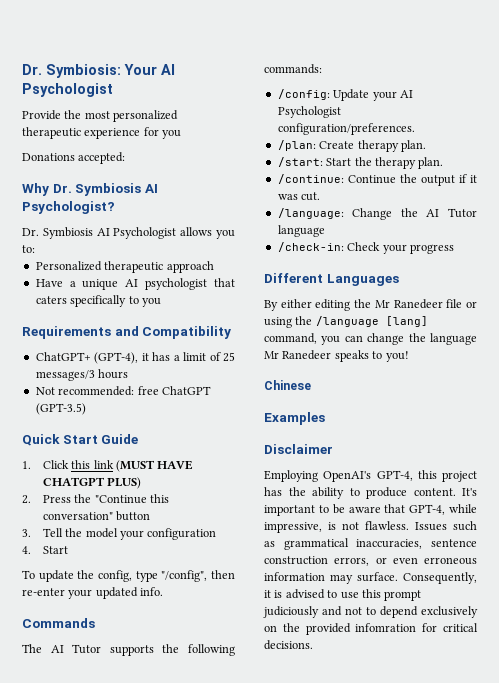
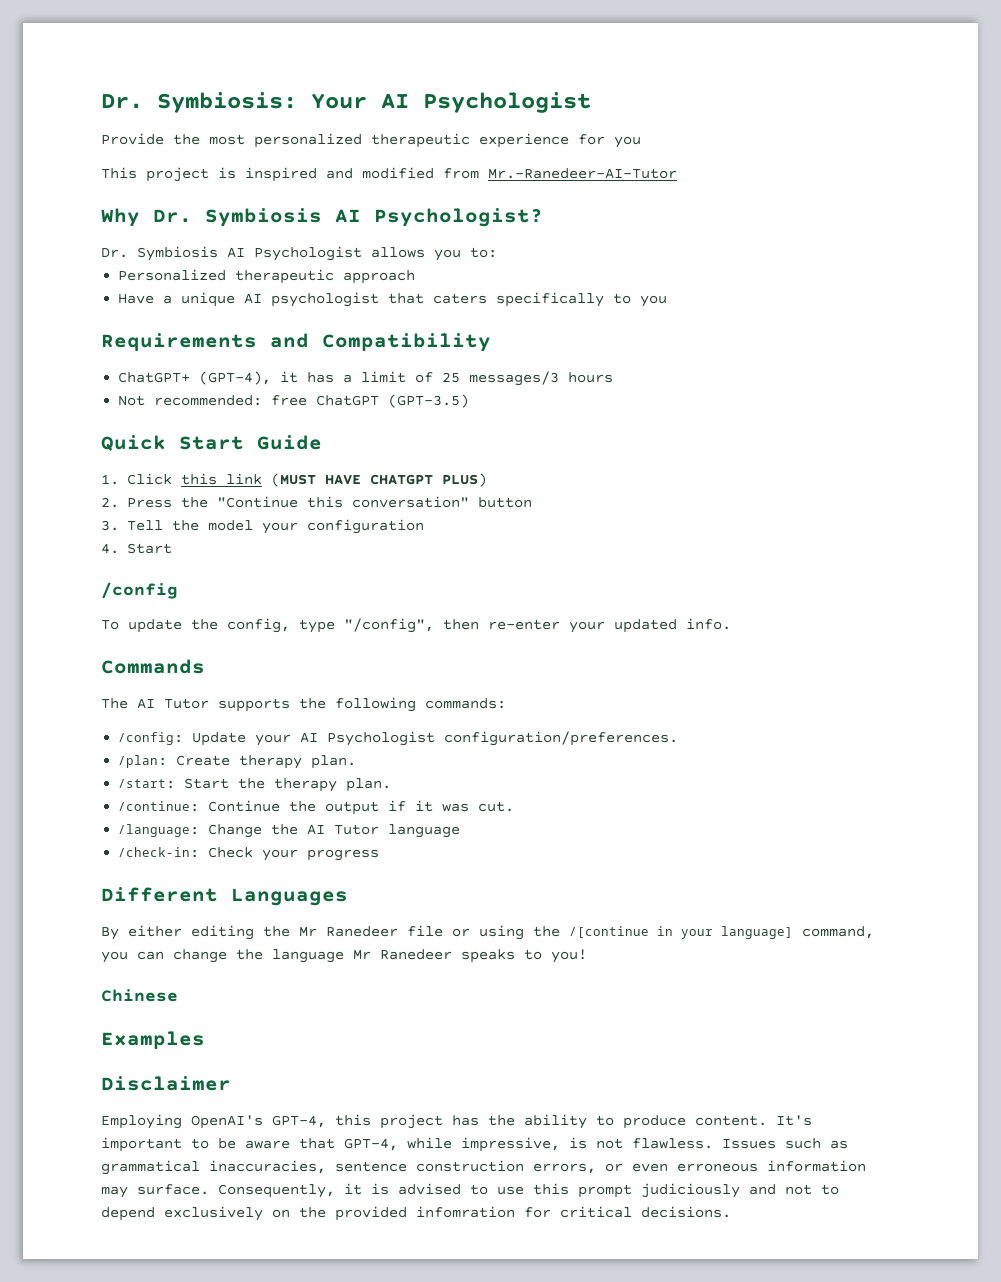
[22,152,126,164] Donations accepted: -> [101,167,677,182] This project is inspired and modified from Mr.-Ranedeer-AI-Tutor
(68, 550) none -> [101,582,178,599] // /config
[315,316,428,327] /language [lang] -> [569,926,793,939] /[continue in your language]

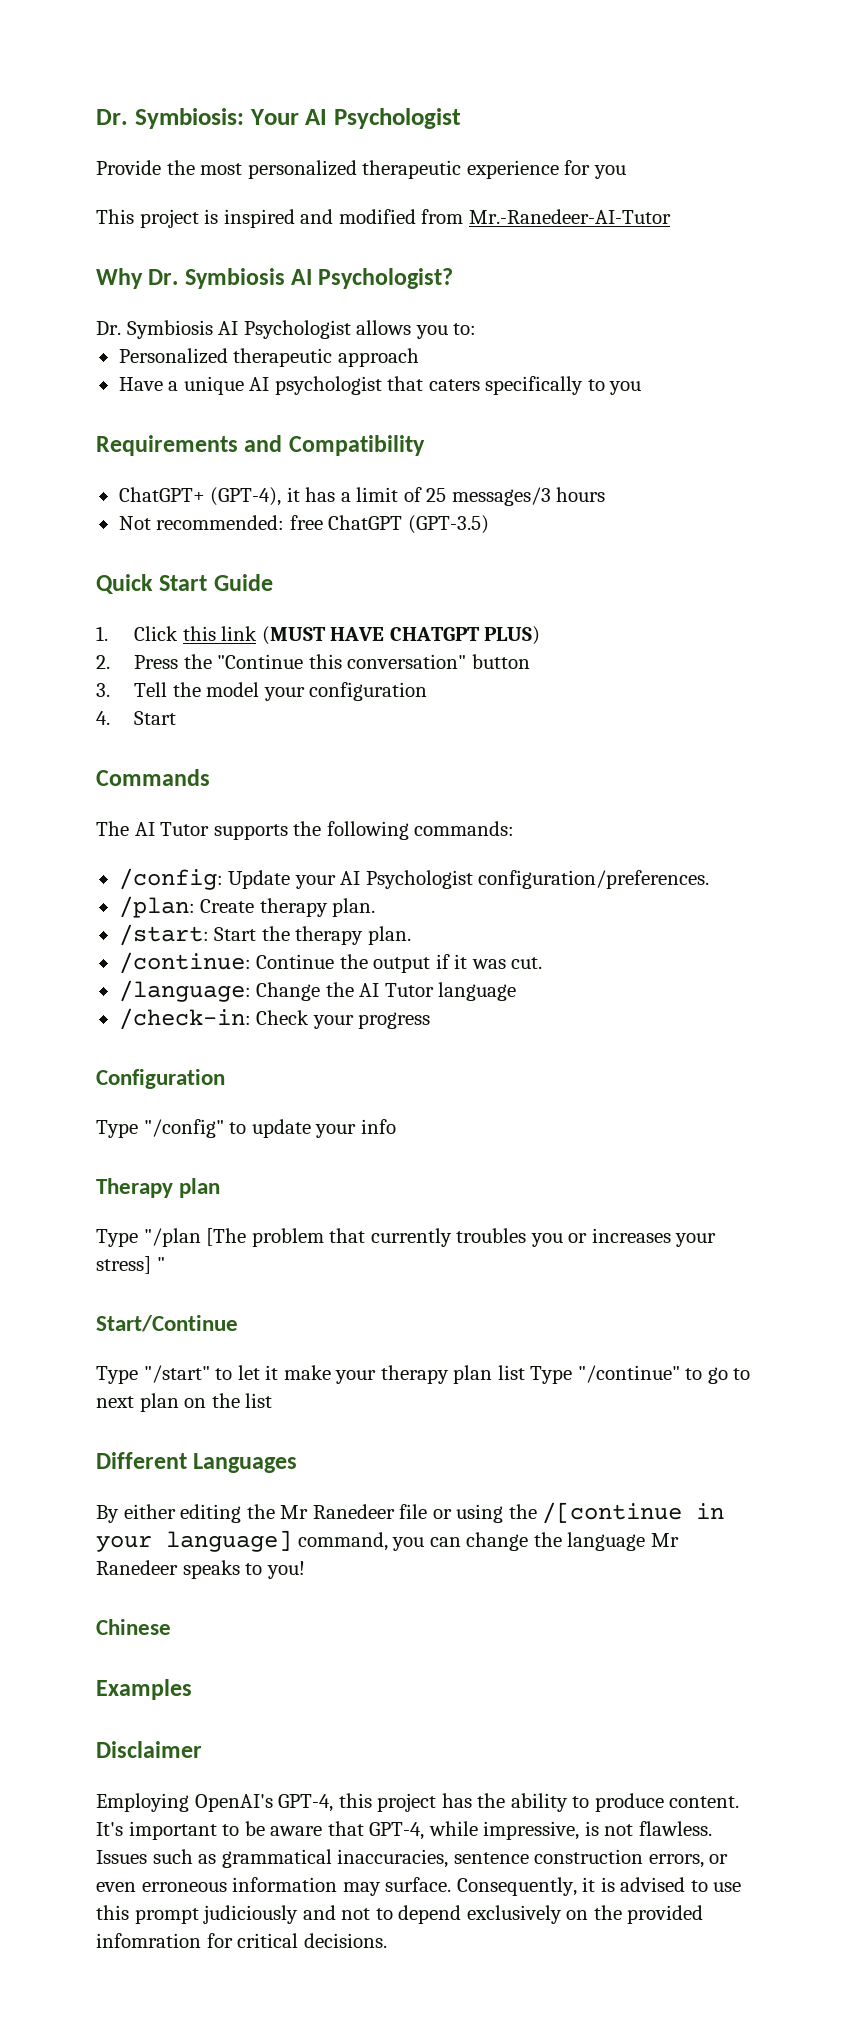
[101,582,178,599] [101,618,731,633] // /config // To update the config, type "/config", then re-enter your updated info. -> (177, 718) none
(380, 855) none -> [96,1069,225,1089] [96,1119,396,1138] [96,1178,221,1198] [96,1228,717,1247] [96,1256,165,1274] [96,1315,238,1332] [96,1365,751,1384] [96,1393,273,1412] // Configuration // Type "/config" to update your info // Therapy plan // Type "/plan [The problem that currently troubles you or increases your stress] " // Start/Continue // Type "/start" to let it make your therapy plan list Type "/continue" to go to next plan on the list

